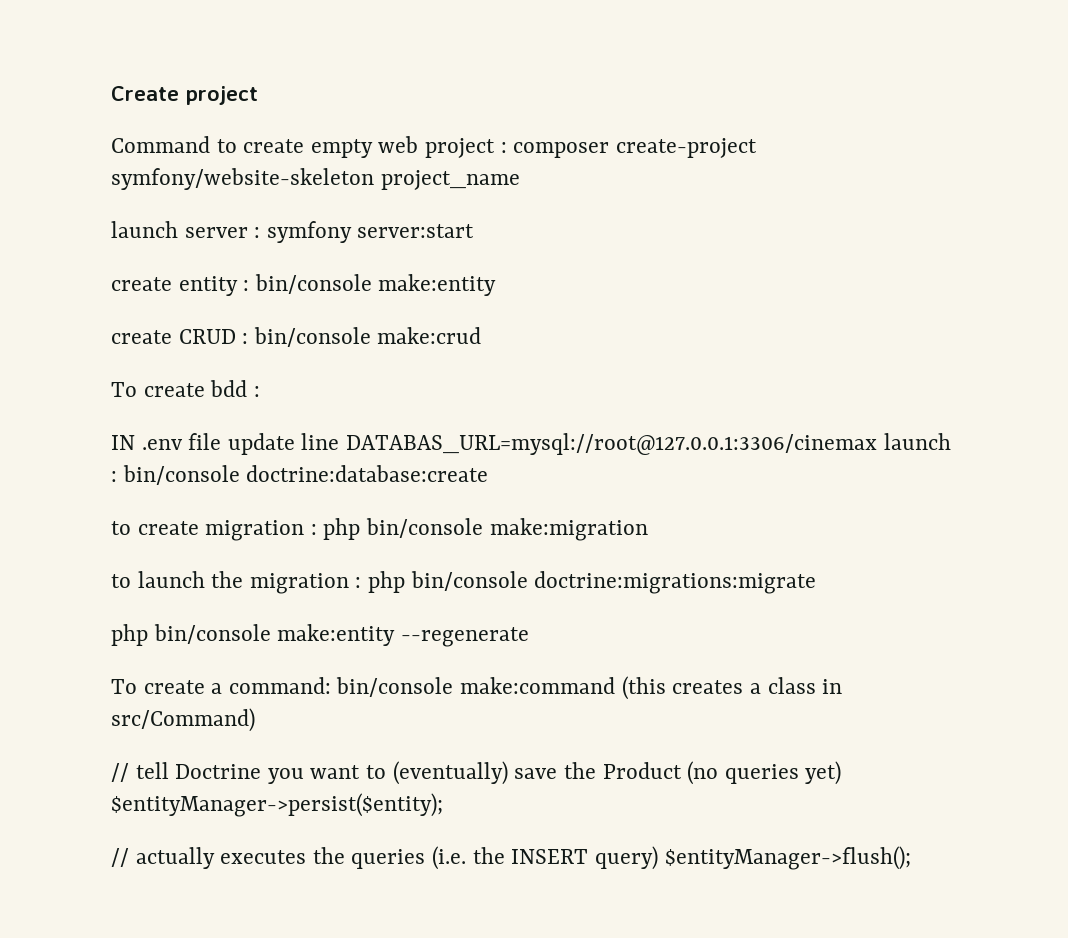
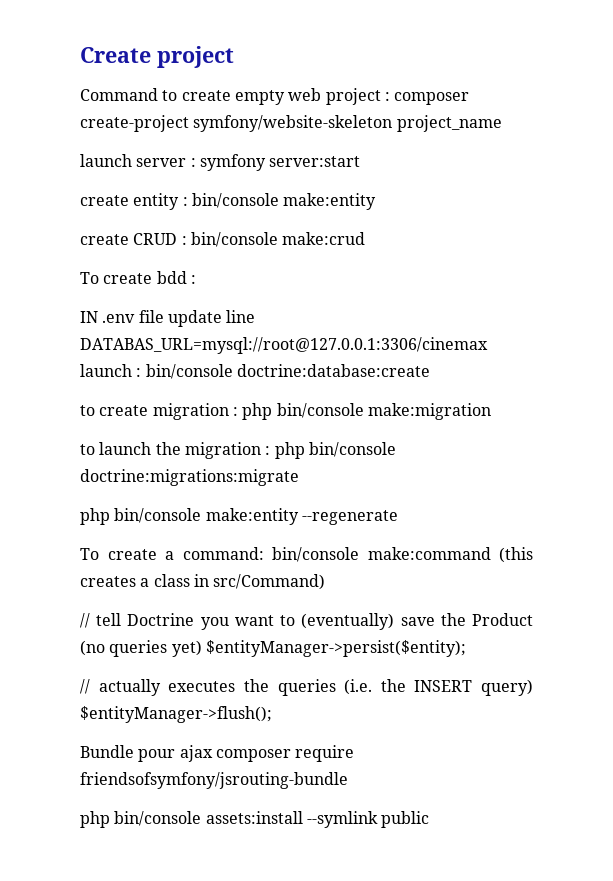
(911, 858) none -> [80,745,355,762] [80,772,348,789] [80,811,430,828] // Bundle pour ajax composer require friendsofsymfony/jsrouting-bundle // php bin/console assets:install --symlink public

